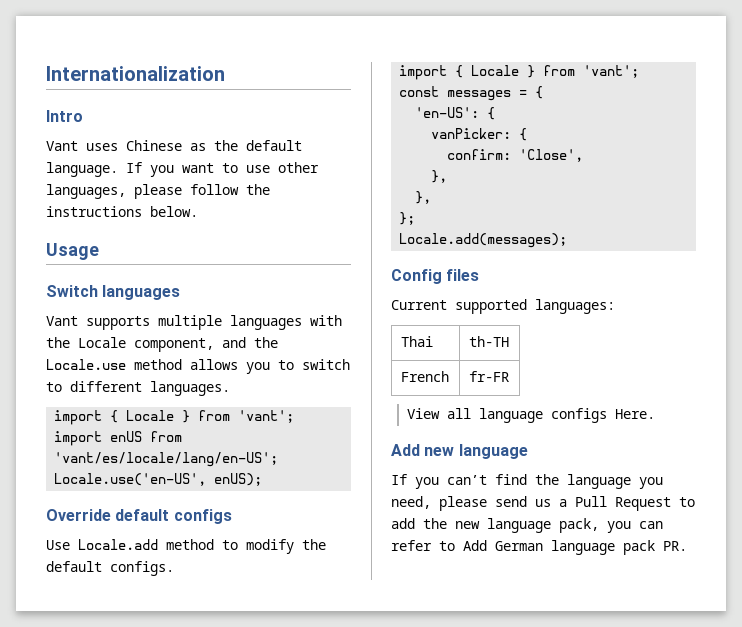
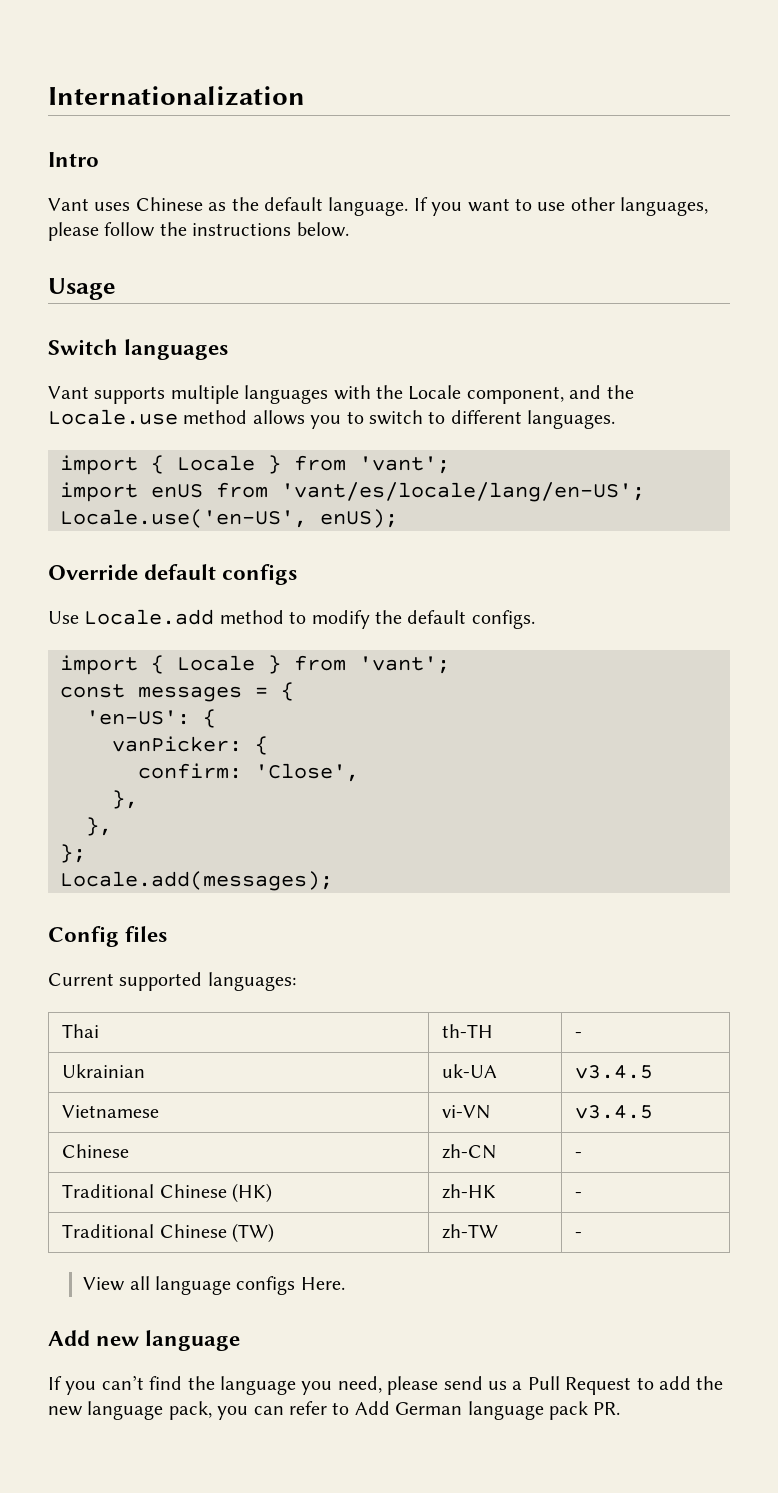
[400,371,449,382] [468,371,509,382] // French | fr-FR -> [575,1032,583,1038] [62,1064,146,1078] [442,1064,498,1078] [575,1065,654,1079] [62,1105,160,1118] [442,1105,491,1119] [575,1105,654,1119] [62,1144,130,1158] [442,1144,497,1159] [575,1152,583,1158] [62,1183,273,1203] [442,1184,497,1199] [575,1192,583,1198] [62,1223,275,1243] [442,1224,499,1239] [575,1232,583,1238] | - // Ukrainian | uk-UA | v3.4.5 // Vietnamese | vi-VN | v3.4.5 // Chinese | zh-CN | - // Traditional Chinese (HK) | zh-HK | - // Traditional Chinese (TW) | zh-TW | -

